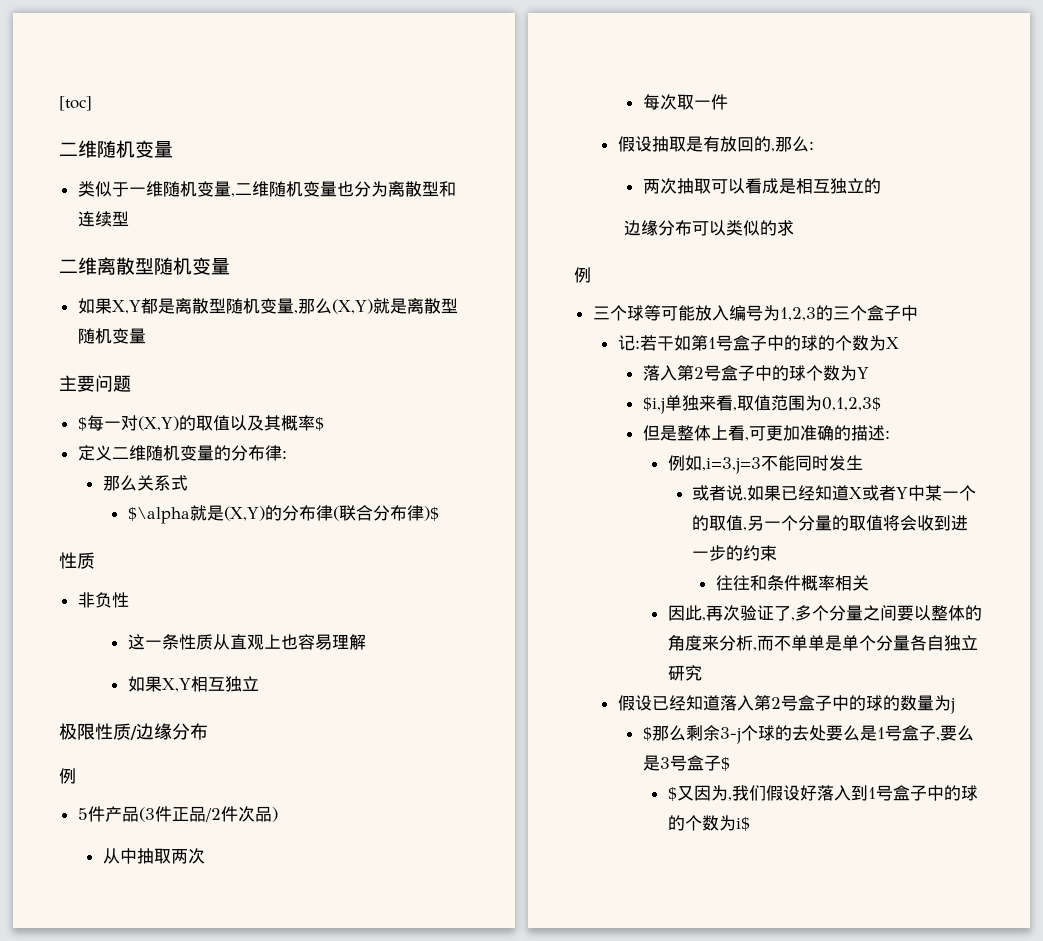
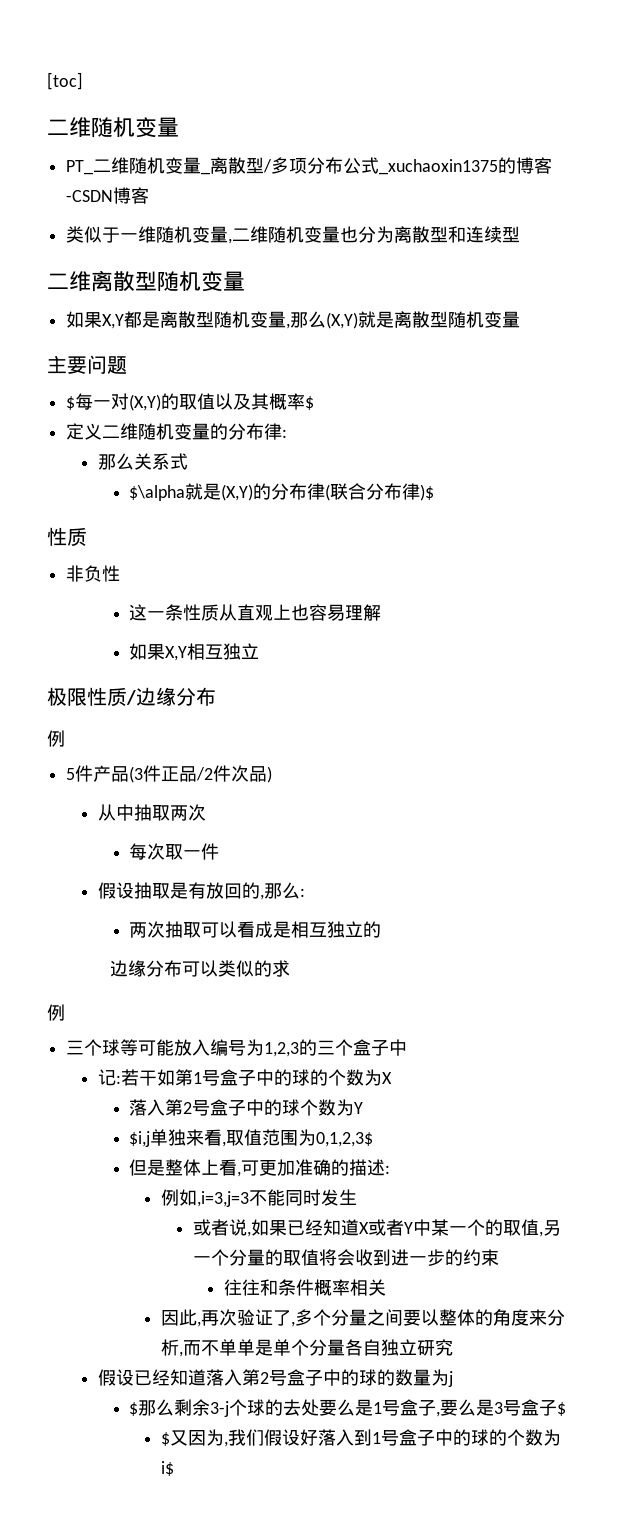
(173, 149) none -> [66,157,553,175] [66,187,150,204] // PT_二维随机变量_离散型/多项分布公式_xuchaoxin1375的博客-CSDN博客

